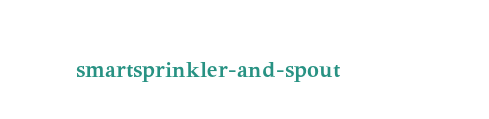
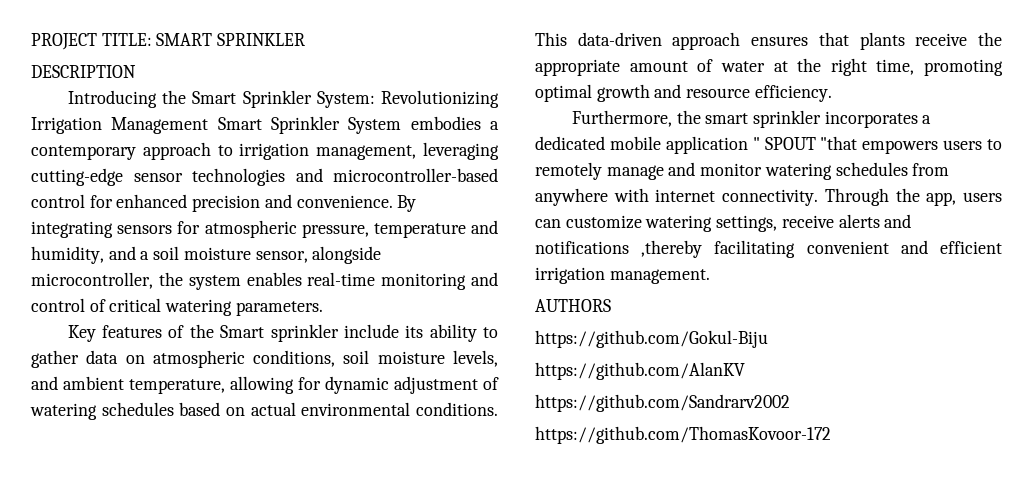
[76,62,341,82] smartsprinkler-and-spout -> [31,33,306,50] [31,65,136,78] [67,90,500,108] [31,116,499,134] [31,142,500,160] [31,168,498,186] [31,194,417,212] [31,220,499,238] [31,246,382,264] [31,272,498,290] [31,298,323,316] [67,324,498,342] [31,350,498,368] [31,376,499,394] [30,402,499,420] [535,32,1002,50] [535,58,1003,76] [535,84,832,102] [571,110,932,128] [535,136,1002,154] [535,162,950,180] [535,188,1002,206] [535,214,912,232] [535,240,1002,258] [535,267,710,284] [535,299,611,312] [535,330,768,348] [535,362,745,380] [535,394,790,412] [535,426,831,444] PROJECT TITLE: SMART SPRINKLER // DESCRIPTION // Introducing the Smart Sprinkler System: Revolutionizing Irrigation Management Smart Sprinkler System embodies a contemporary approach to irrigation management, leveraging cutting-edge sensor technologies and microcontroller-based control for enhanced precision and convenience. By integrating sensors for atmospheric pressure, temperature and humidity, and a soil moisture sensor, alongside microcontroller, the system enables real-time monitoring and control of critical watering parameters. // Key features of the Smart sprinkler include its ability to gather data on atmospheric conditions, soil moisture levels, and ambient temperature, allowing for dynamic adjustment of watering schedules based on actual environmental conditions. This data-driven approach ensures that plants receive the appropriate amount of water at the right time, promoting optimal growth and resource efficiency. // Furthermore, the smart sprinkler incorporates a dedicated mobile application " SPOUT "that empowers users to remotely manage and monitor watering schedules from anywhere with internet connectivity. Through the app, users can customize watering settings, receive alerts and notifications ,thereby facilitating convenient and efficient irrigation management. // AUTHORS // https://github.com/Gokul-Biju // https://github.com/AlanKV // https://github.com/Sandrarv2002 // https://github.com/ThomasKovoor-172

